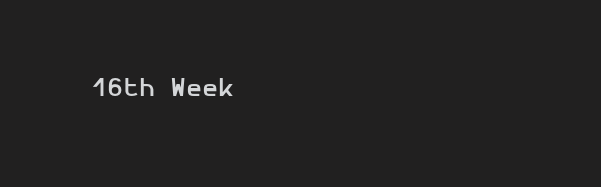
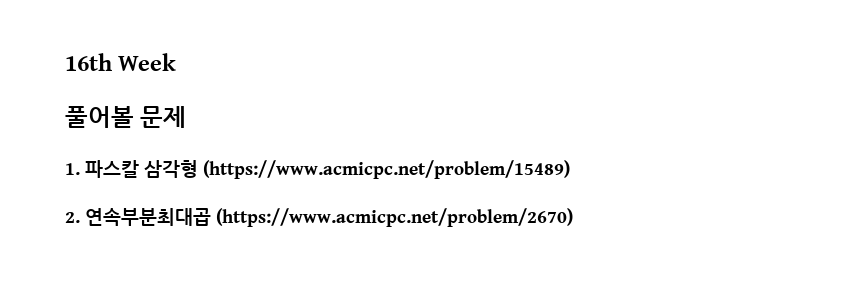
(234, 87) none -> [65,106,187,128] [65,160,571,179] [65,208,574,227] // 풀어볼 문제 // 1. 파스칼 삼각형 (https://www.acmicpc.net/problem/15489) // 2. 연속부분최대곱 (https://www.acmicpc.net/problem/2670)

